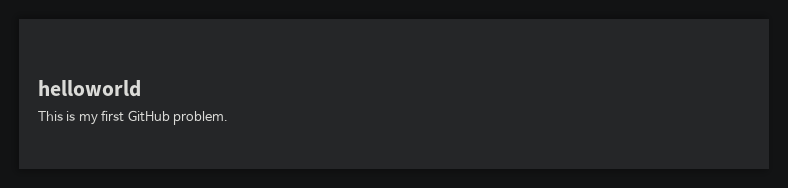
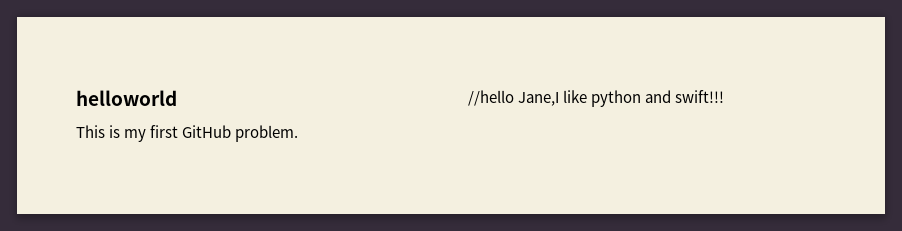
(228, 118) none -> [468,90,725,107] // //hello Jane,I like python and swift!!!

